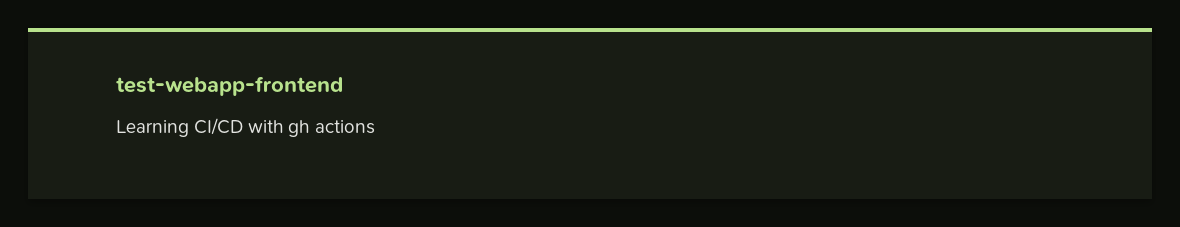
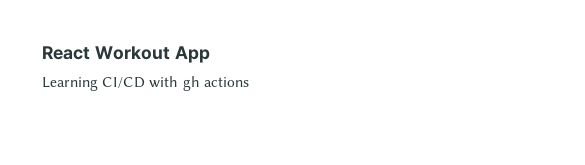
[116,76,343,96] test-webapp-frontend -> [42,46,210,63] React Workout App

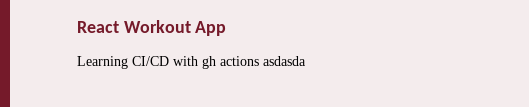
(249, 82) none -> [263,56,306,66] asdasda

